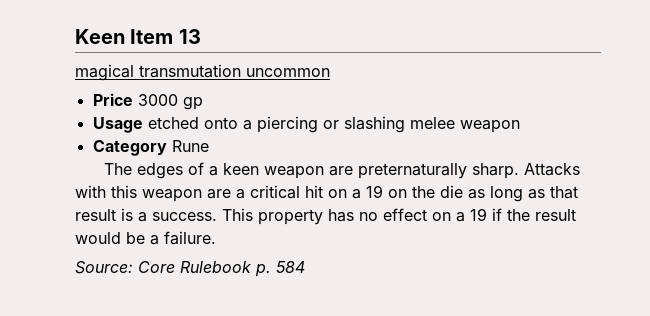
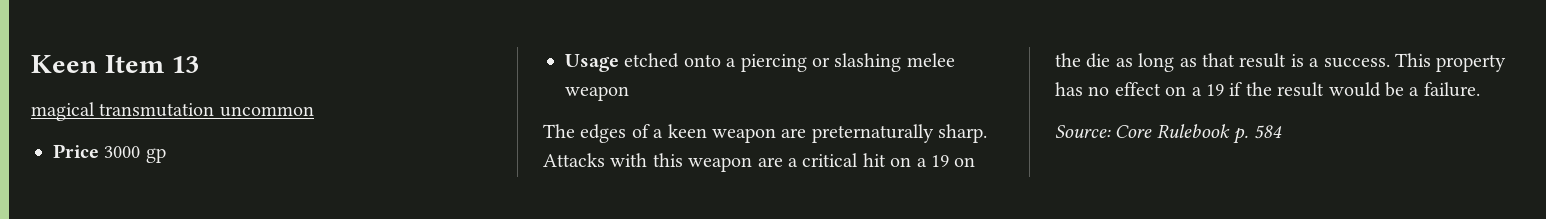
[92,140,209,156] // Category Rune -> (629, 93) none

